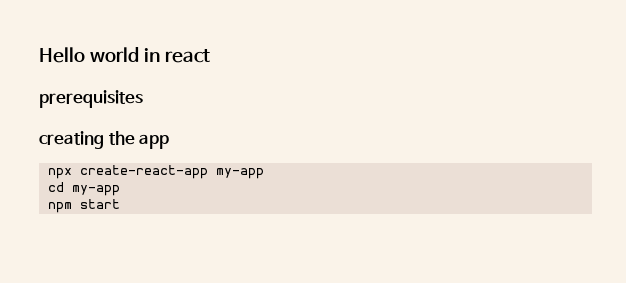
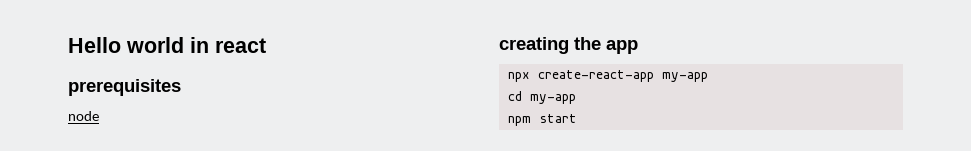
(143, 99) none -> [68,111,99,121] // node

